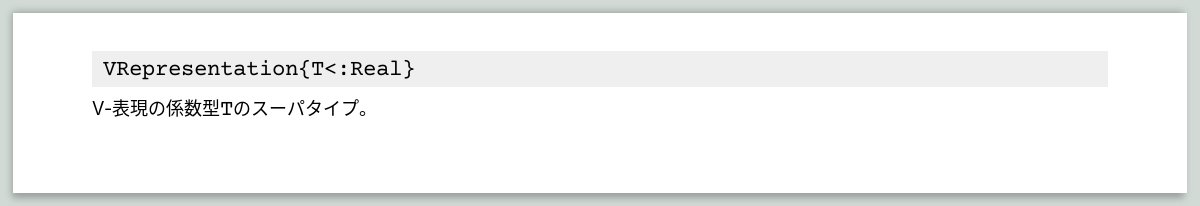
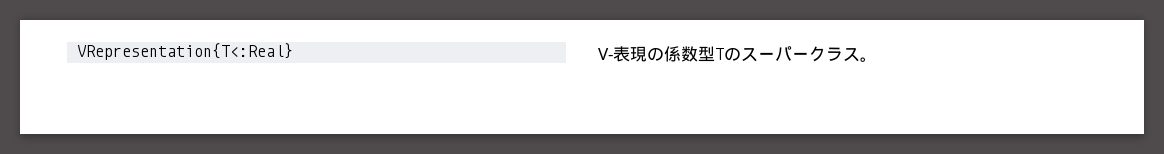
[305,99,359,117] タイプ -> [792,46,860,62] ークラス

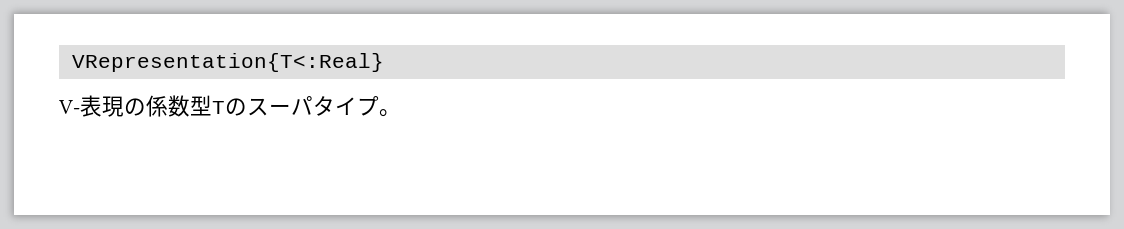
[792,46,860,62] ークラス -> [313,96,379,116] タイプ

